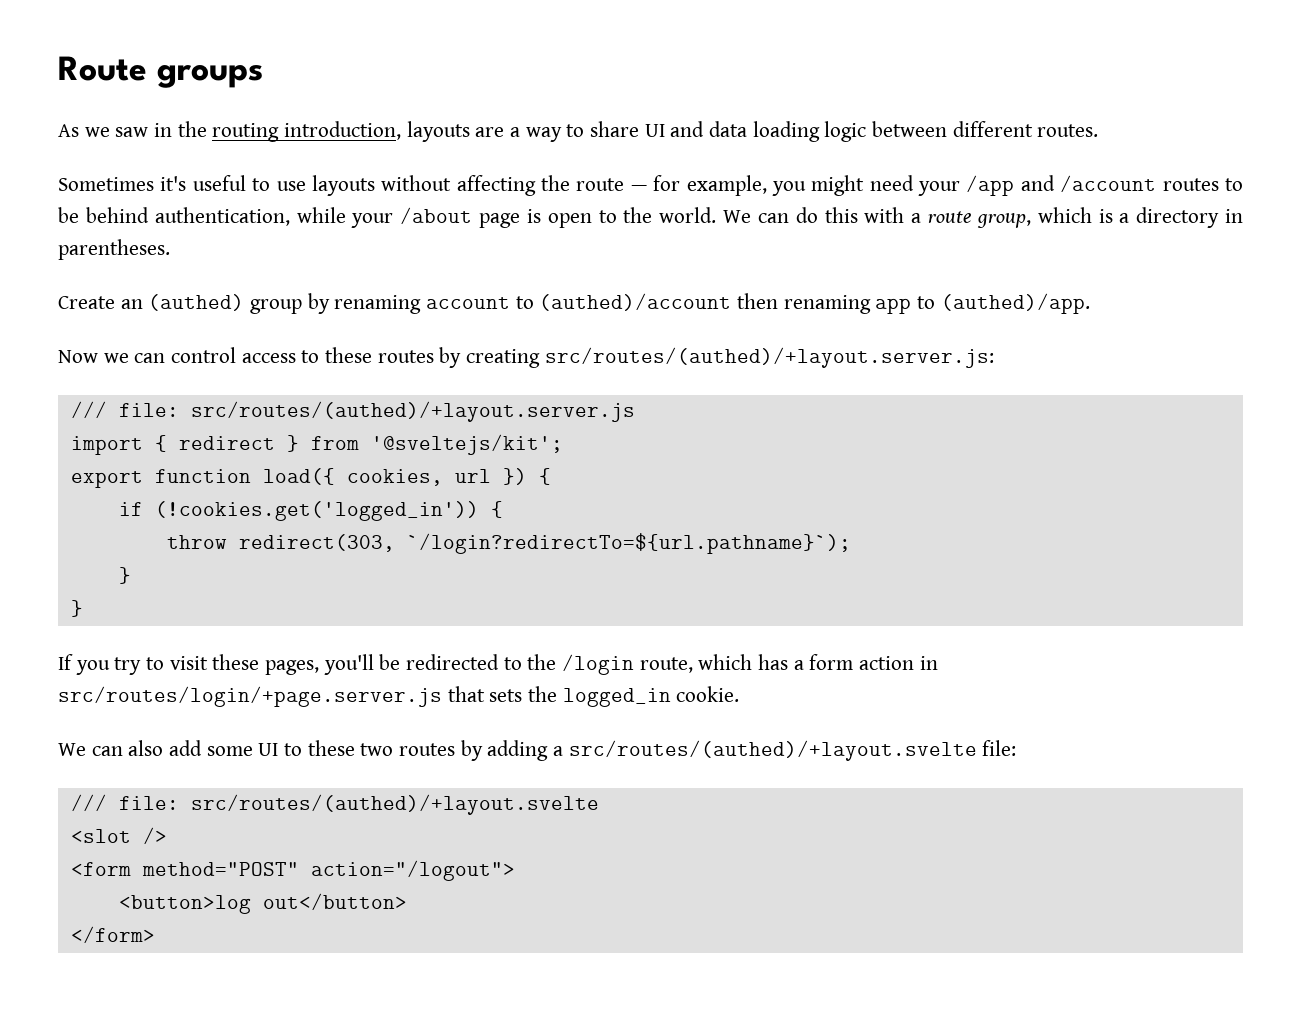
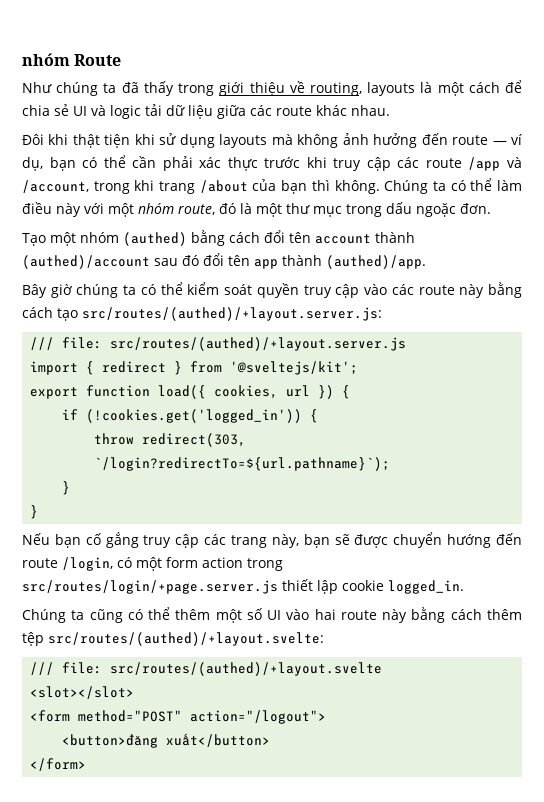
(58, 68) none -> [22,53,70,66] nhóm
[156,65,263,88] [58,121,1099,142] [58,175,1244,196] [58,207,1243,228] [58,239,170,260] [58,293,1090,314] [58,347,541,368] groups // As we saw in the routing introduction, layouts are a way to share UI and data loading logic between different routes. // Sometimes it's useful to use layouts without affecting the route — for example, you might need your /app and /account routes to be behind authentication, while your /about page is open to the world. We can do this with a route group, which is a directory in parentheses. // Create an (authed) group by renaming account to (authed)/account then renaming app to (authed)/app. // Now we can control access to these routes by creating -> [22,80,522,96] [22,104,390,119] [22,133,522,148] [22,155,523,171] [22,178,522,194] [22,202,491,217] [22,230,415,246] [22,253,426,269] [22,282,522,298] [22,307,78,321] // Như chúng ta đã thấy trong giới thiệu về routing, layouts là một cách để chia sẻ UI và logic tải dữ liệu giữa các route khác nhau. // Đôi khi thật tiện khi sử dụng layouts mà không ảnh hưởng đến route — ví dụ, bạn có thể cần phải xác thực trước khi truy cập các route /app và /account, trong khi trang /about của bạn thì không. Chúng ta có thể làm điều này với một nhóm route, đó là một thư mục trong dấu ngoặc đơn. // Tạo một nhóm (authed) bằng cách đổi tên account thành (authed)/account sau đó đổi tên app thành (authed)/app. // Bây giờ chúng ta có thể kiểm soát quyền truy cập vào các route này bằng cách tạo
[58,654,938,675] [58,686,740,707] [58,740,1017,761] If you try to visit these pages, you'll be redirected to the /login route, which has a form action in src/routes/login/+page.server.js that sets the logged_in cookie. // We can also add some UI to these two routes by adding a src/routes/(authed)/+layout.svelte file: -> [22,532,522,548] [22,557,283,571] [22,579,464,594] [22,607,522,623] [22,632,324,646] Nếu bạn cố gắng truy cập các trang này, bạn sẽ được chuyển hướng đến route /login, có một form action trong src/routes/login/+page.server.js thiết lập cookie logged_in. // Chúng ta cũng có thể thêm một số UI vào hai route này bằng cách thêm tệp src/routes/(authed)/+layout.svelte:
[70,827,167,844] <slot /> -> [30,686,135,699] <slot></slot>
[118,893,407,914] <button>log out</button> -> [62,733,271,748] <button>đăng xuất</button>

